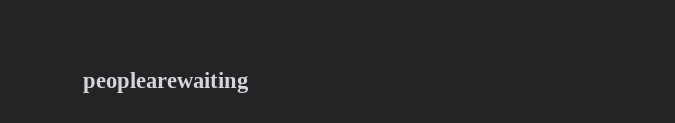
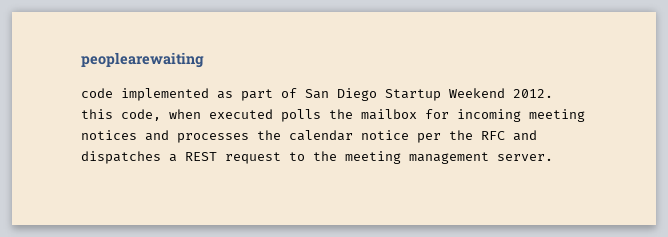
(249, 82) none -> [81,88,553,101] [81,109,585,122] [81,130,537,143] [81,151,553,164] // code implemented as part of San Diego Startup Weekend 2012. this code, when executed polls the mailbox for incoming meeting notices and processes the calendar notice per the RFC and dispatches a REST request to the meeting management server.

